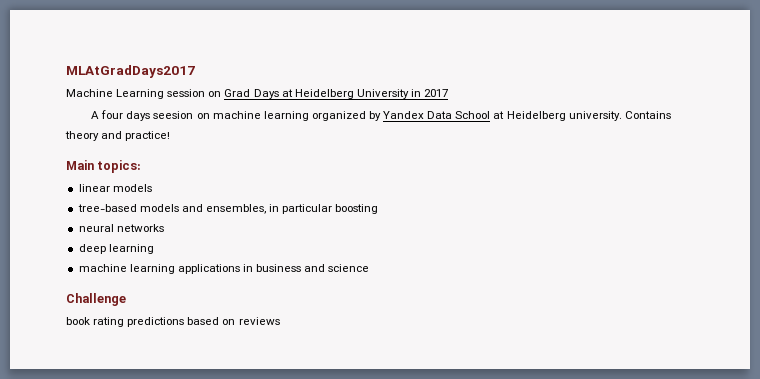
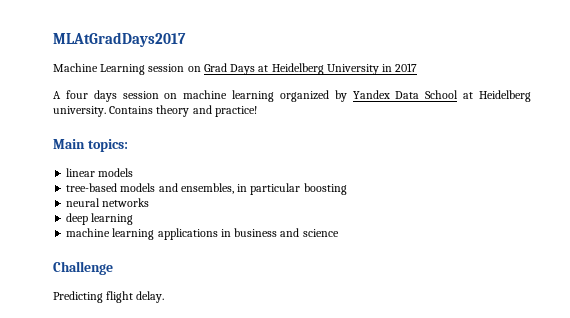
[153,111,194,119] seesion -> [122,91,159,99] session
[66,317,280,327] book rating predictions based on reviews -> [53,291,165,303] Predicting flight delay.

